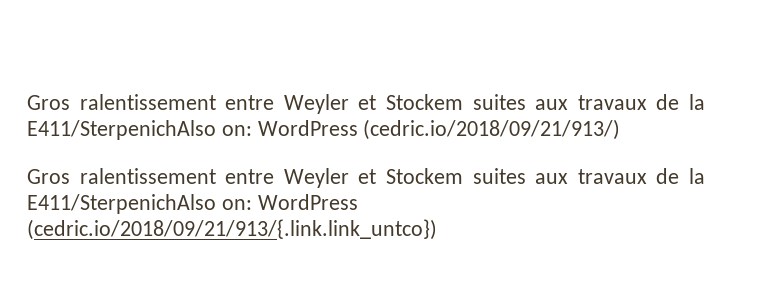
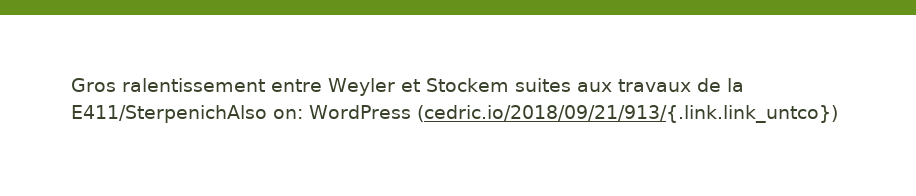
[363,119,621,140] [27,168,706,188] [27,194,358,214] (cedric.io/2018/09/21/913/) // Gros ralentissement entre Weyler et Stockem suites aux travaux de la E411/SterpenichAlso on: WordPress -> (411, 112) none

